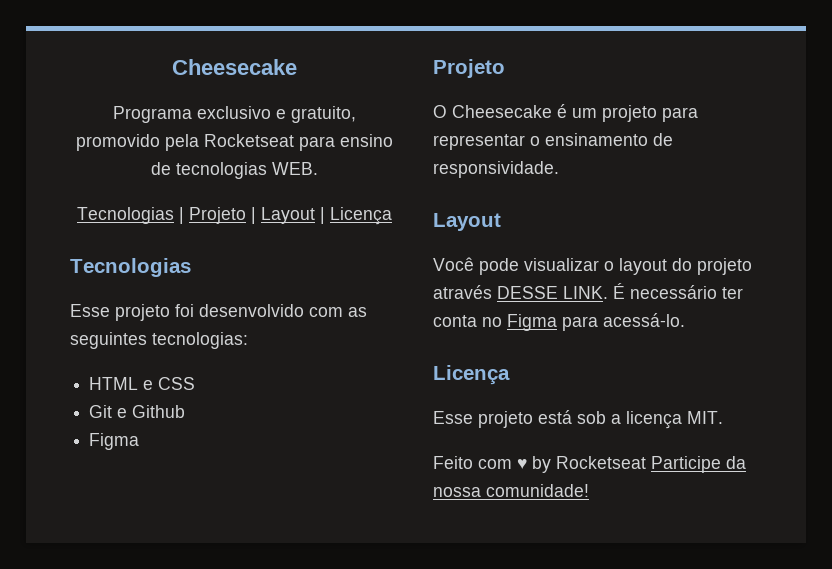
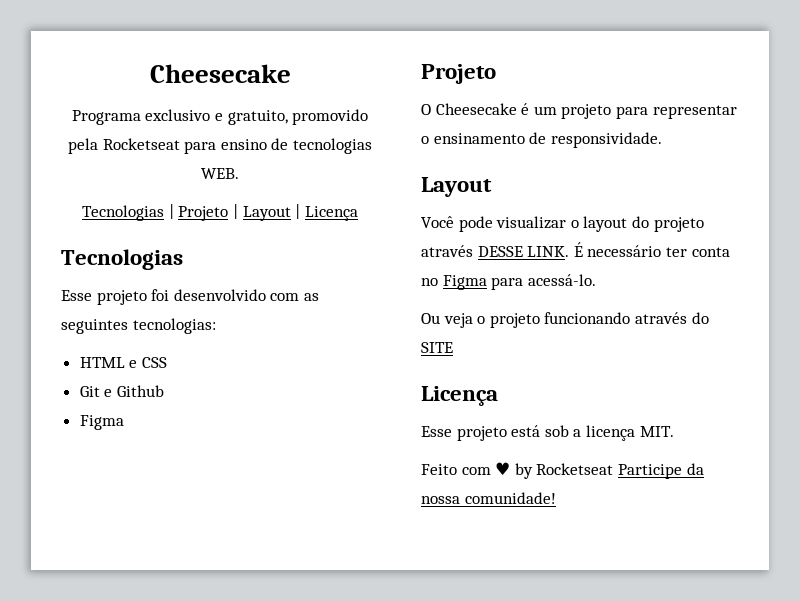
(685, 320) none -> [421,312,709,328] [421,342,453,353] // Ou veja o projeto funcionando através do SITE

